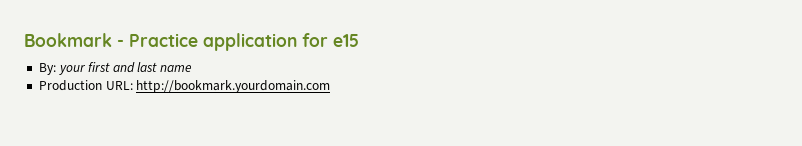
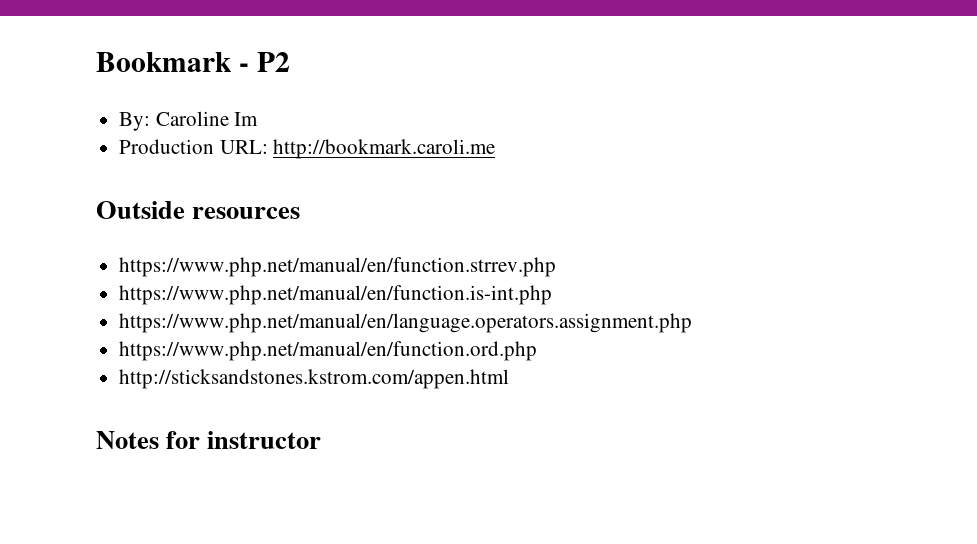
[129,33,359,51] [38,62,193,75] [38,80,331,93] Practice application for e15 // By: your first and last name // Production URL: http://bookmark.yourdomain.com -> [256,52,290,72] [119,111,259,131] [119,139,496,159] [96,201,301,219] [119,257,557,277] [119,285,553,305] [119,313,693,333] [119,341,538,361] [119,369,510,389] [96,431,322,449] P2 // By: Caroline Im // Production URL: http://bookmark.caroli.me // Outside resources // https://www.php.net/manual/en/function.strrev.php // https://www.php.net/manual/en/function.is-int.php // https://www.php.net/manual/en/language.operators.assignment.php // https://www.php.net/manual/en/function.ord.php // http://sticksandstones.kstrom.com/appen.html // Notes for instructor

